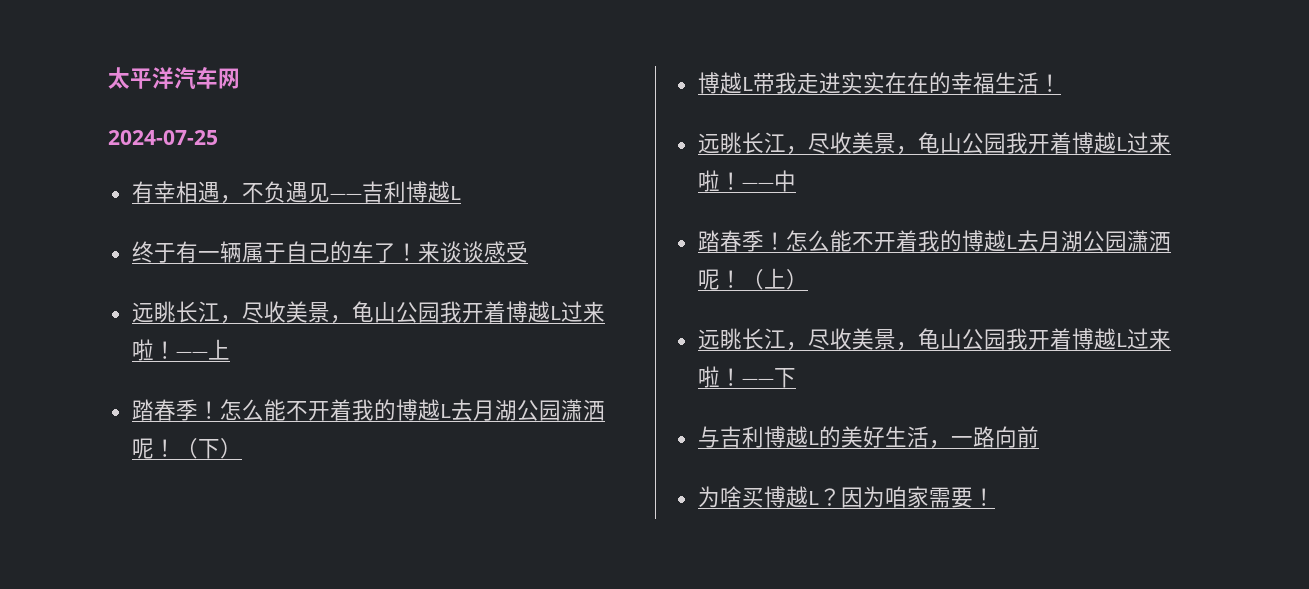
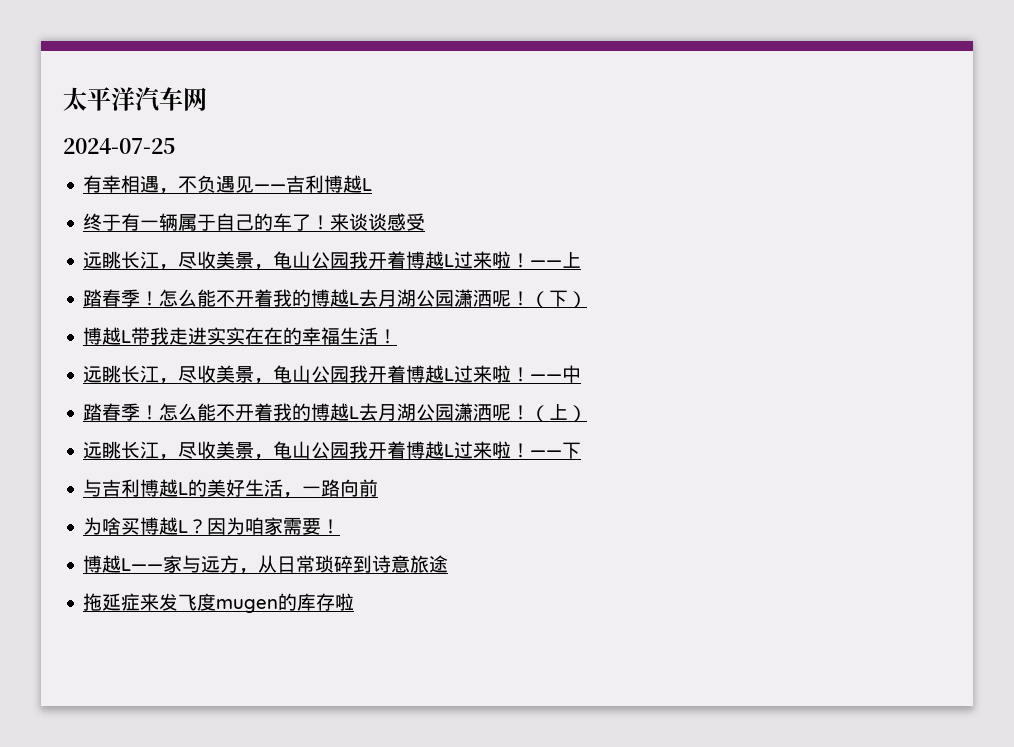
(995, 497) none -> [83,555,449,574] [83,593,355,613] // 博越L——家与远方，从日常琐碎到诗意旅途 // 拖延症来发飞度mugen的库存啦

